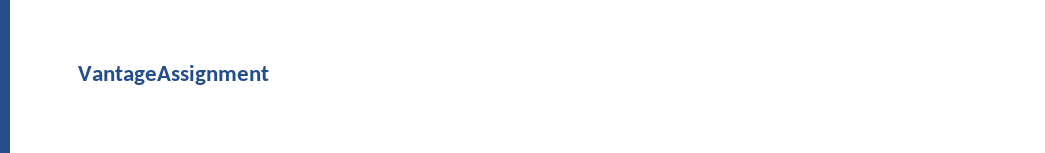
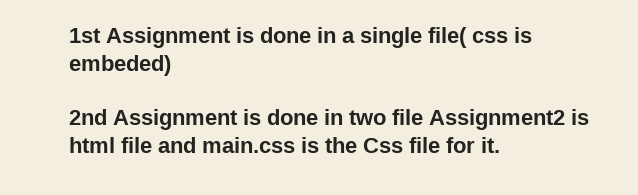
[78,65,269,85] VantageAssignment -> [69,27,532,48] [69,55,171,76] [69,109,589,130] [69,137,500,153] 1st Assignment is done in a single file( css is embeded) // 2nd Assignment is done in two file Assignment2 is html file and main.css is the Css file for it.

